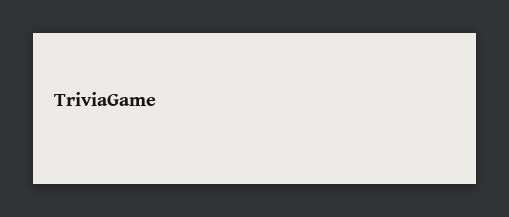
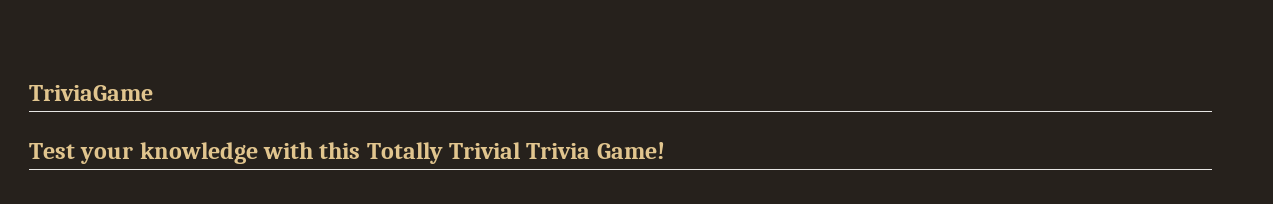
(156, 99) none -> [29,142,665,164] // Test your knowledge with this Totally Trivial Trivia Game!

